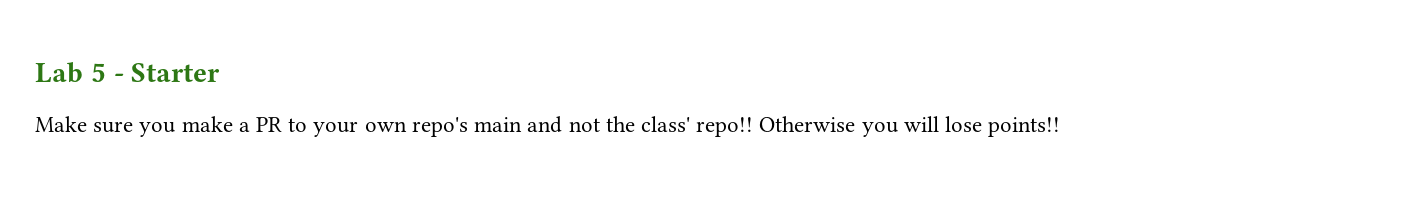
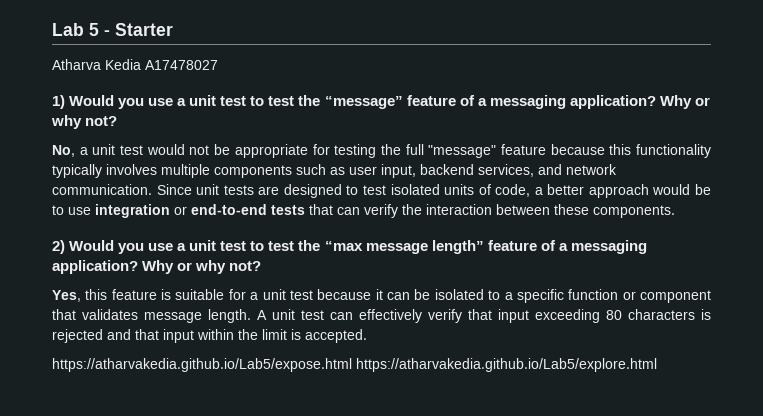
[35,116,1061,137] Make sure you make a PR to your own repo's main and not the class' repo!! Otherwise you will lose points!! -> [52,59,218,70] [52,95,710,109] [51,115,118,129] [52,144,711,158] [52,164,617,178] [52,184,711,198] [52,204,675,218] [52,240,647,254] [52,260,262,274] [52,289,711,303] [52,309,711,323] [52,329,367,343] [52,358,657,372] Atharva Kedia A17478027 // 1) Would you use a unit test to test the “message” feature of a messaging application? Why or why not? // No, a unit test would not be appropriate for testing the full "message" feature because this functionality typically involves multiple components such as user input, backend services, and network communication. Since unit tests are designed to test isolated units of code, a better approach would be to use integration or end-to-end tests that can verify the interaction between these components. // 2) Would you use a unit test to test the “max message length” feature of a messaging application? Why or why not? // Yes, this feature is suitable for a unit test because it can be isolated to a specific function or component that validates message length. A unit test can effectively verify that input exceeding 80 characters is rejected and that input within the limit is accepted. // https://atharvakedia.github.io/Lab5/expose.html https://atharvakedia.github.io/Lab5/explore.html

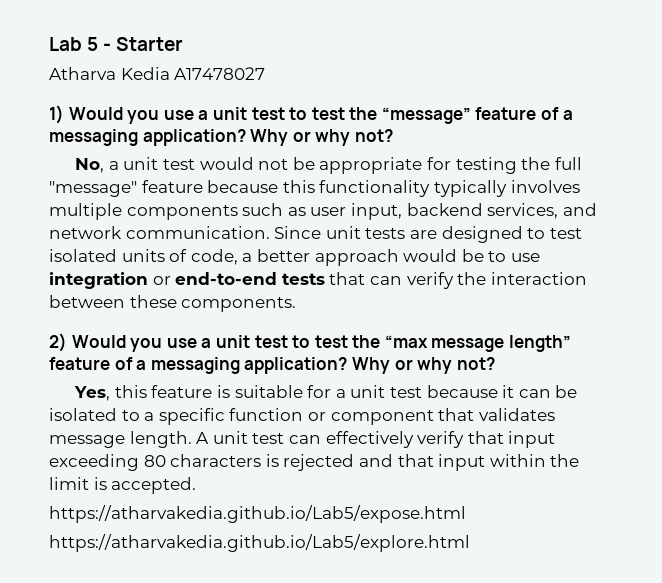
(352, 365) none -> (466, 514) //

